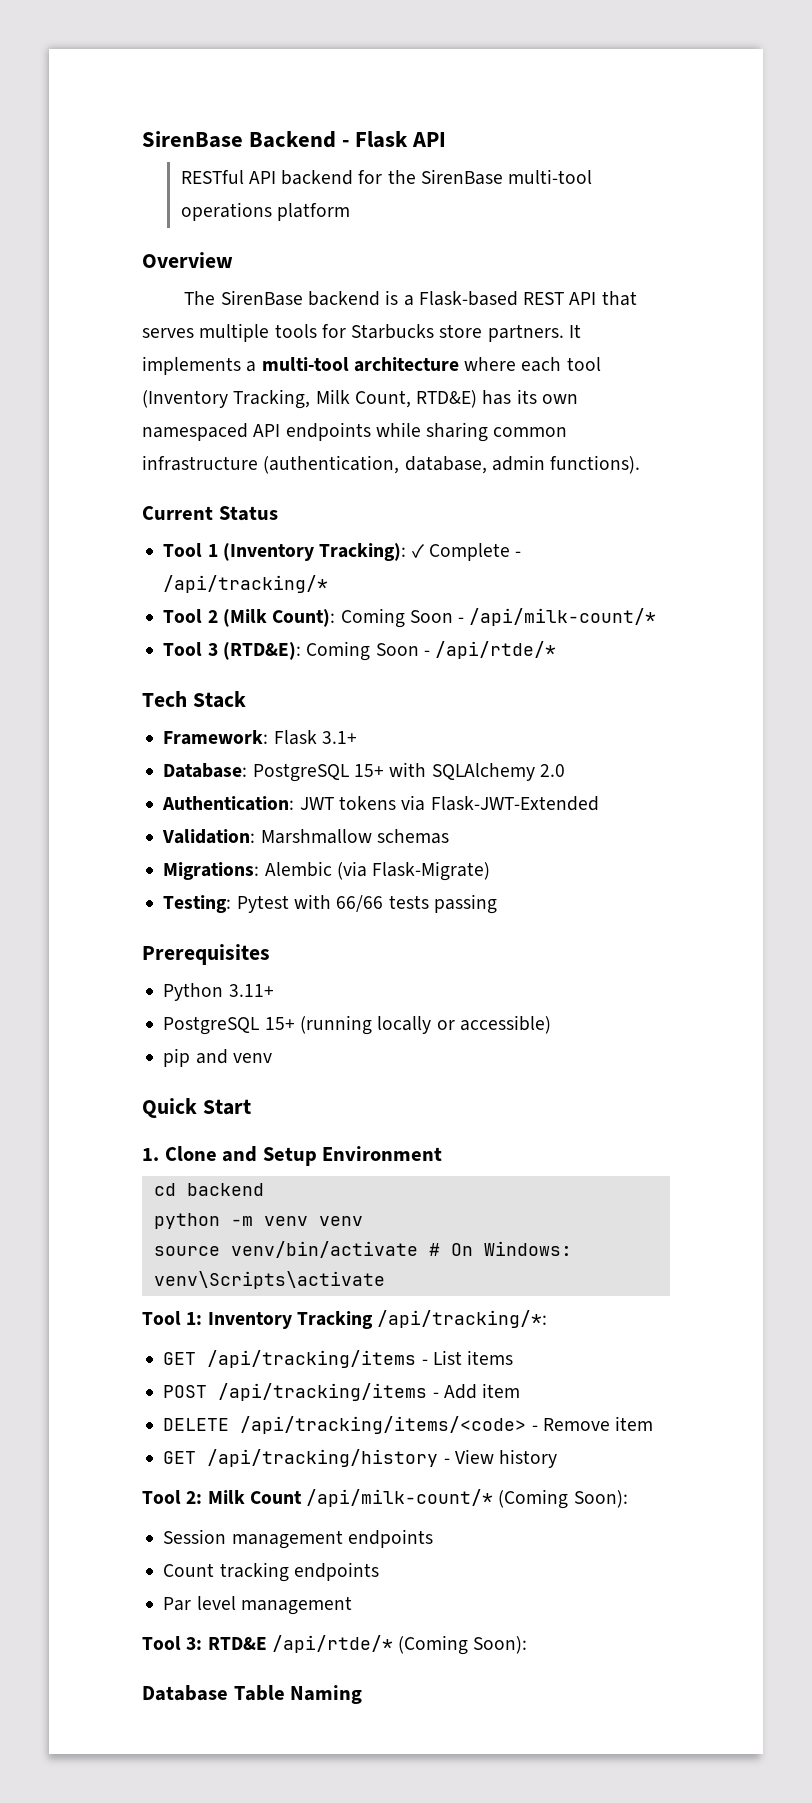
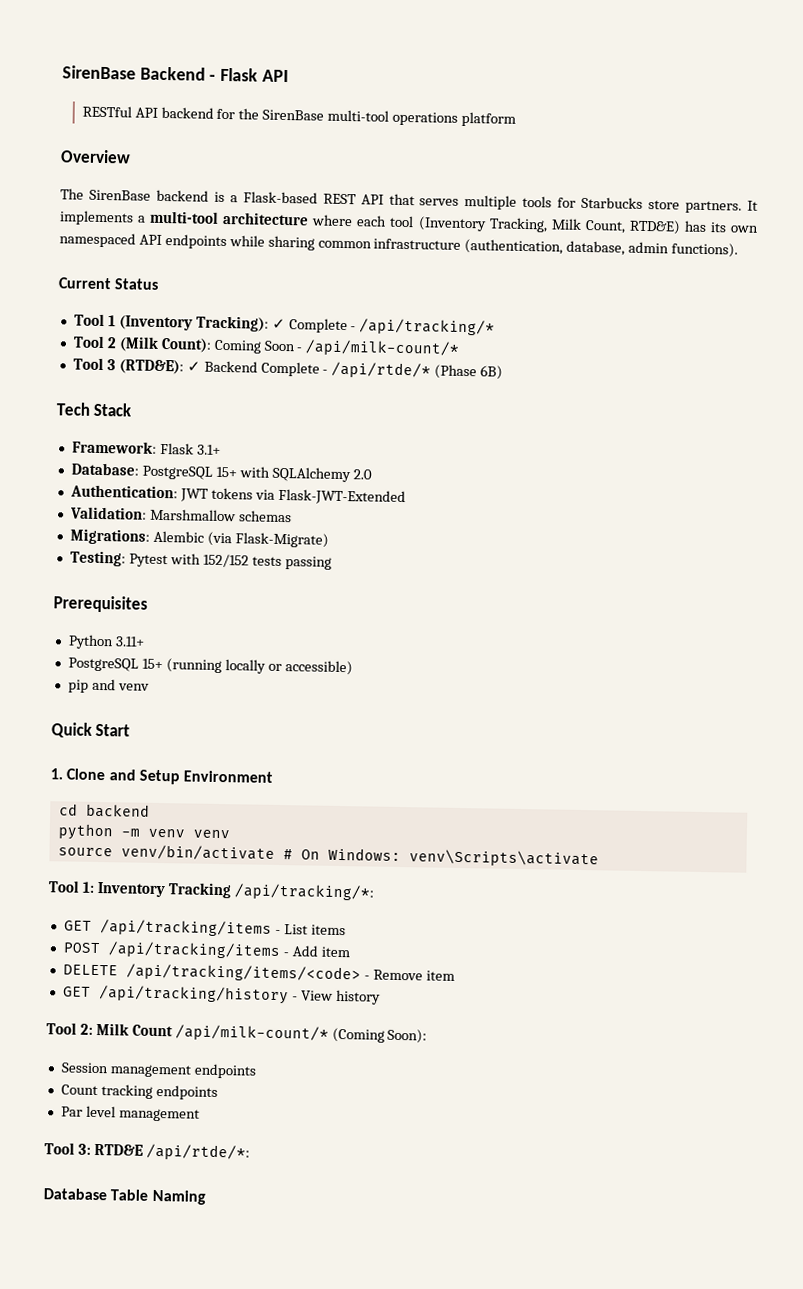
[306,641,419,661] Coming Soon -> [186,360,320,377] ✓ Backend Complete
(557, 650) none -> [434,364,504,380] (Phase 6B)
[336,895,384,912] 66/66 -> [202,553,249,568] 152/152
[271,1635,528,1655] /api/rtde/* (Coming Soon): -> [145,1143,250,1161] /api/rtde/*:

